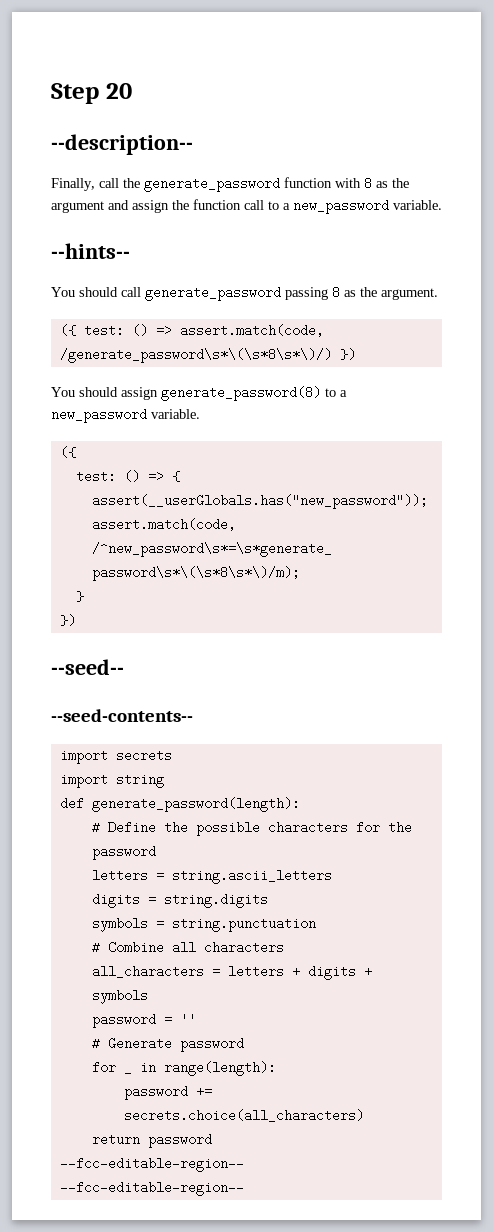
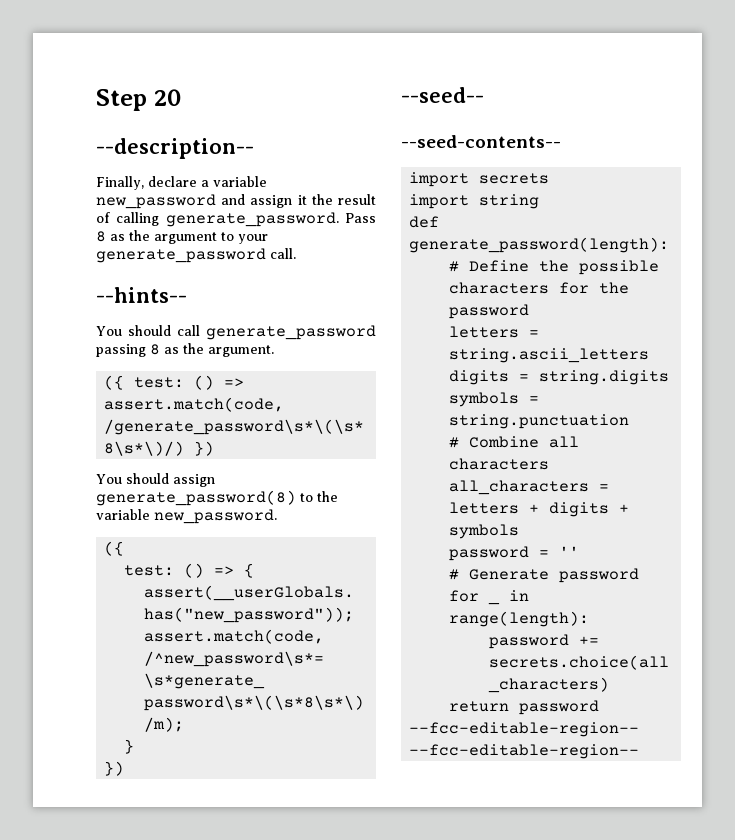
[99,177,409,192] [51,199,442,214] call the generate_password function with 8 as the argument and assign the function call to a new_password variable. -> [148,176,267,187] [96,194,376,209] [96,212,376,227] [96,230,268,244] [96,248,296,263] declare a variable new_password and assign it the result of calling generate_password. Pass 8 as the argument to your generate_password call.
[340,390,347,397] [51,408,200,423] a new_password variable. -> [317,491,338,502] [96,509,277,524] the variable new_password.

